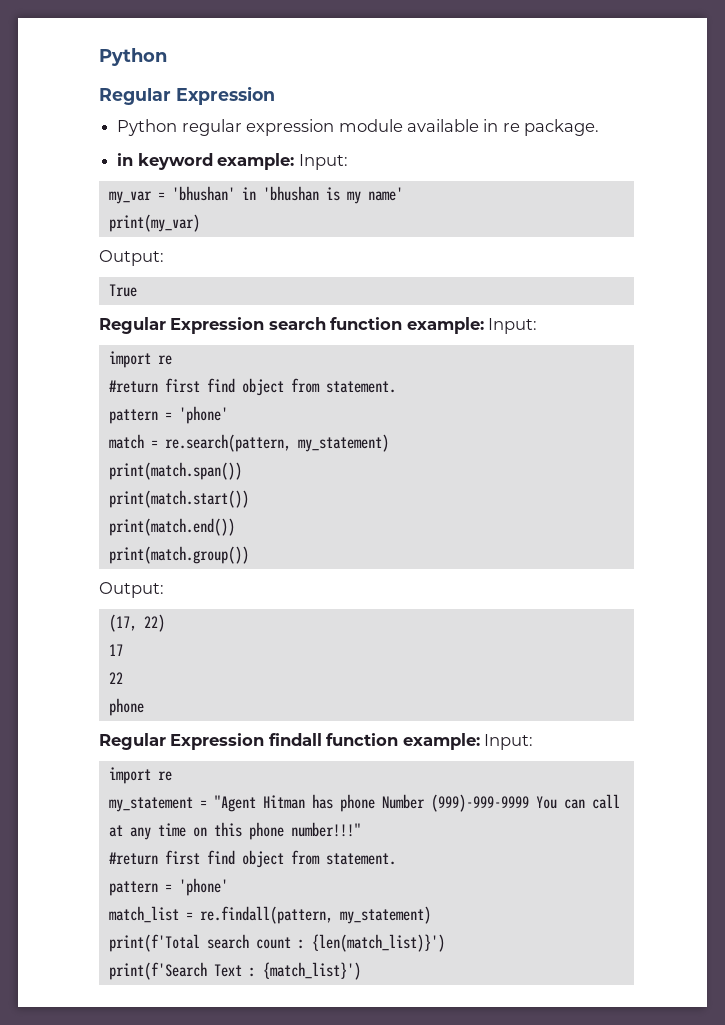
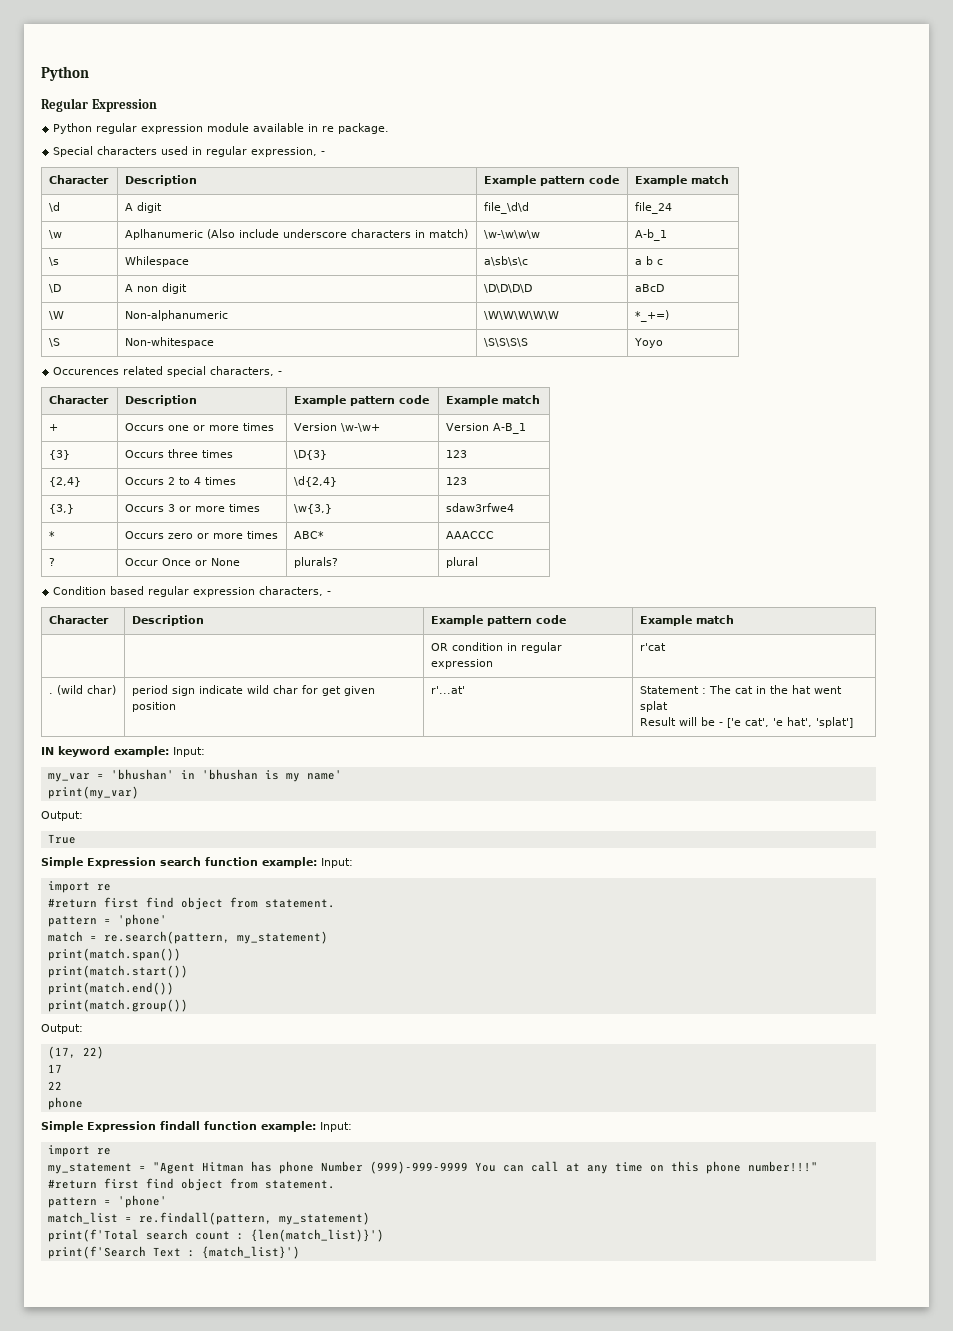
[117,153,134,166] in -> [53,146,326,157] [49,175,110,184] [125,175,198,186] [484,175,620,186] [635,175,730,186] [49,202,61,212] [125,202,163,213] [484,202,530,214] [635,202,673,214] [49,230,63,239] [125,229,469,240] [484,230,541,239] [635,229,668,241] [49,257,60,266] [125,256,190,267] [484,256,529,266] [635,256,664,265] [49,284,62,293] [125,283,188,294] [484,284,533,293] [635,284,665,292] [49,311,65,320] [125,310,229,321] [484,311,560,320] [635,310,670,322] [49,338,61,347] [125,337,215,348] [484,338,529,347] [634,338,664,348] [53,366,283,377] [49,395,110,404] [125,395,198,406] [294,395,430,406] [446,395,541,406] [49,424,59,431] [125,423,275,431] [294,423,381,432] [446,423,527,434] [49,450,71,460] [125,449,234,458] [294,450,328,460] [446,450,468,458] [49,477,82,487] [125,477,237,485] [294,476,338,487] [446,477,468,485] [49,504,75,514] [125,504,261,512] [294,504,333,514] [446,503,515,512] [49,531,56,539] [125,531,279,539] [294,531,325,539] [446,531,495,539] [49,558,56,566] [125,558,241,566] [294,557,339,568] [446,557,479,568] [53,586,332,597] [49,615,110,624] [132,615,205,626] [431,615,567,626] [640,615,735,626] [431,642,563,653] [431,659,494,669] [640,643,667,651] [49,685,117,695] [132,685,376,696] [132,702,177,712] [431,686,466,694] [640,685,843,694] [640,701,669,712] [640,717,854,728] [41,747,54,755] Special characters used in regular expression, - // Character | Description | Example pattern code | Example match // \d | A digit | file_\d\d | file_24 // \w | Aplhanumeric (Also include underscore characters in match) | \w-\w\w\w | A-b_1 // \s | Whilespace | a\sb\s\c | a b c // \D | A non digit | \D\D\D\D | aBcD // \W | Non-alphanumeric | \W\W\W\W\W | *_+=) // \S | Non-whitespace | \S\S\S\S | Yoyo // Occurences related special characters, - // Character | Description | Example pattern code | Example match // + | Occurs one or more times | Version \w-\w+ | Version A-B_1 // {3} | Occurs three times | \D{3} | 123 // {2,4} | Occurs 2 to 4 times | \d{2,4} | 123 // {3,} | Occurs 3 or more times | \w{3,} | sdaw3rfwe4 // * | Occurs zero or more times | ABC* | AAACCC // ? | Occur Once or None | plurals? | plural // Condition based regular expression characters, - // Character | Description | Example pattern code | Example match // | | OR condition in regular expression | r'cat // . (wild char) | period sign indicate wild char for get given position | r'...at' | Statement : The cat in the hat went splat // Result will be - ['e cat', 'e hat', 'splat'] // IN
[99,317,166,334] Regular -> [41,857,83,868] Simple
[99,733,166,750] Regular -> [41,1121,83,1132] Simple

